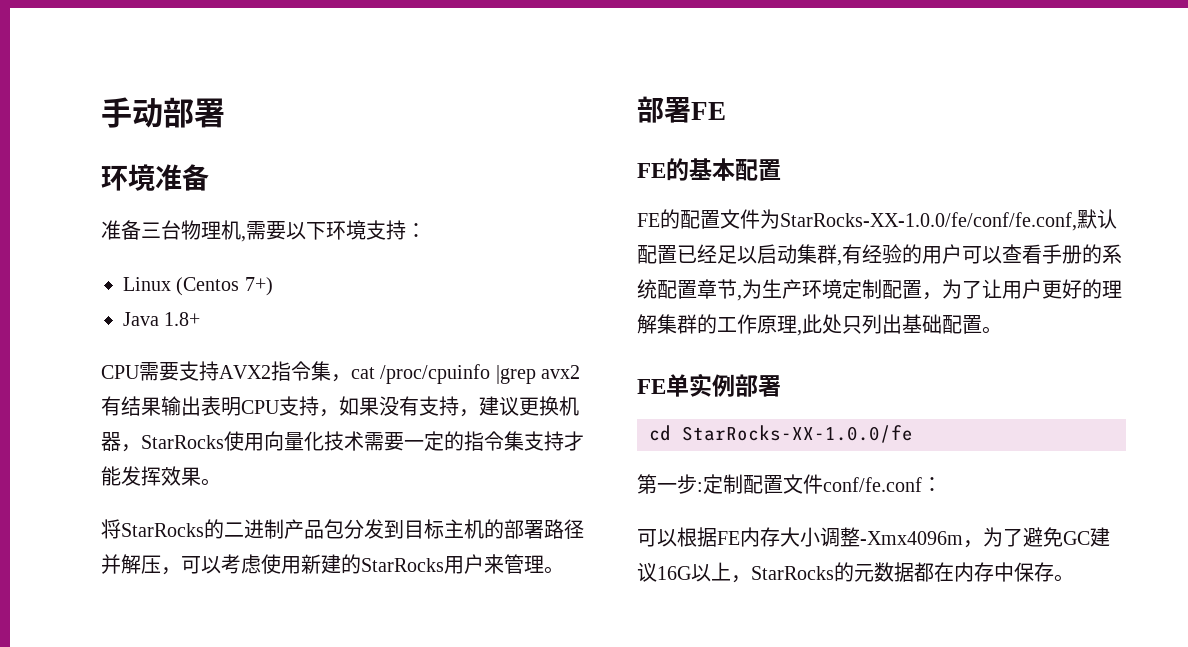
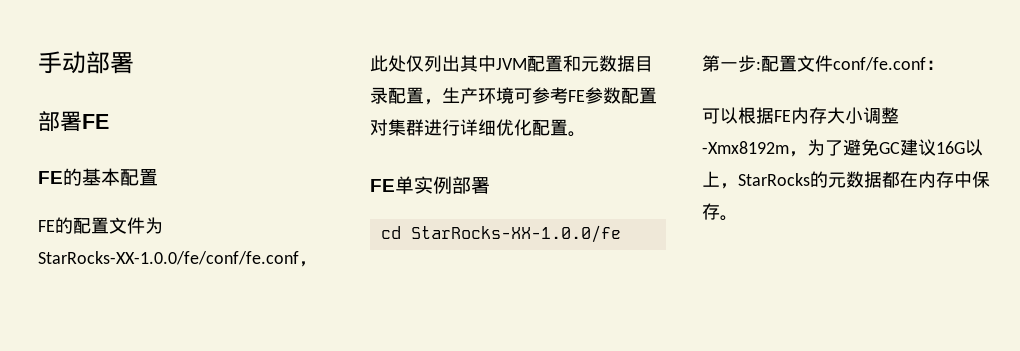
[101,164,209,191] [101,220,426,242] [123,277,273,296] [123,312,201,326] [101,361,581,384] [101,396,579,417] [101,431,584,452] [101,466,221,486] [101,519,584,539] [101,554,564,575] // 环境准备 // 准备三台物理机,需要以下环境支持： // Linux (Centos 7+) // Java 1.8+ // CPU需要支持AVX2指令集，cat /proc/cpuinfo |grep avx2有结果输出表明CPU支持，如果没有支持，建议更换机器，StarRocks使用向量化技术需要一定的指令集支持才能发挥效果。 // 将StarRocks的二进制产品包分发到目标主机的部署路径并解压，可以考虑使用新建的StarRocks用户来管理。 -> (134, 63) none
[780,209,1117,231] [637,244,1122,266] [637,279,1122,301] [637,314,942,336] StarRocks-XX-1.0.0/fe/conf/fe.conf,默认配置已经足以启动集群,有经验的用户可以查看手册的系统配置章节,为生产环境定制配置，为了让用户更好的理解集群的工作原理,此处只列出基础 -> [38,251,317,267] [370,55,653,72] [370,87,657,105] [370,119,532,136] StarRocks-XX-1.0.0/fe/conf/fe.conf，此处仅列出其中JVM配置和元数据目录配置，生产环境可参考FE参数配置对集群进行详细优化
[703,474,743,494] 定制 -> (761, 65) none
[860,531,963,545] -Xmx4096m -> [702,141,789,154] -Xmx8192m

